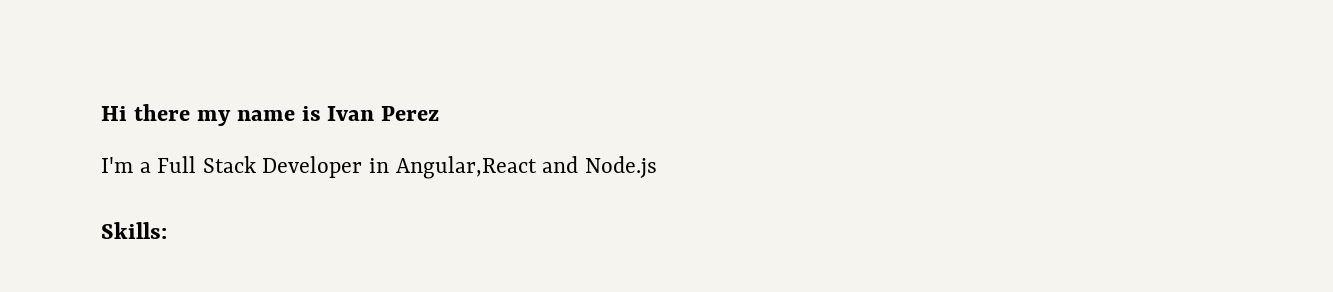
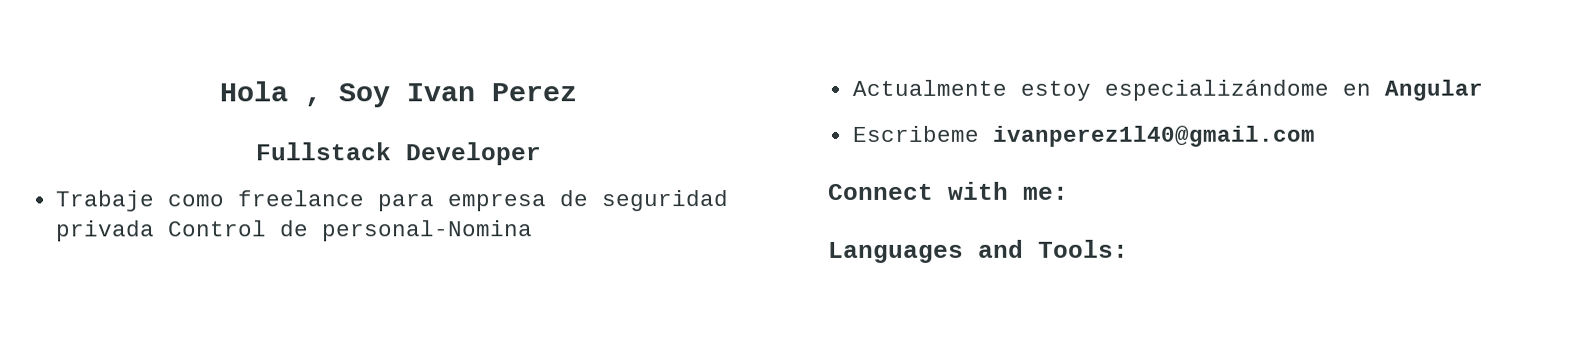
[101,104,440,126] [101,156,657,179] [101,222,167,239] Hi there my name is Ivan Perez // I'm a Full Stack Developer in Angular,React and Node.js // Skills: -> [218,81,577,108] [254,142,541,166] [55,190,729,212] [55,220,533,242] [851,79,1483,101] [851,125,1315,147] [828,181,1069,200] [828,239,1129,263] Hola , Soy Ivan Perez // Fullstack Developer // Trabaje como freelance para empresa de seguridad privada Control de personal-Nomina // Actualmente estoy especializándome en Angular // Escribeme ivanperez1l40@gmail.com // Connect with me: // Languages and Tools:

